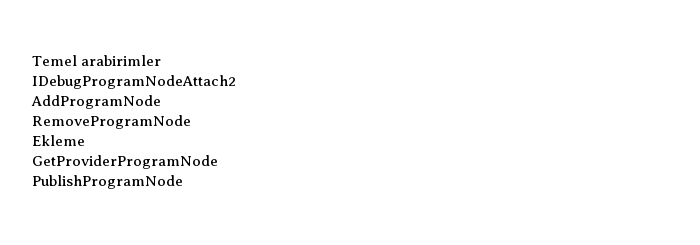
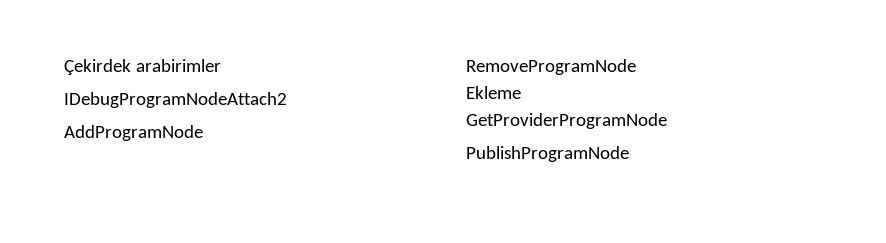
[32,55,77,66] Temel -> [64,59,131,75] Çekirdek

